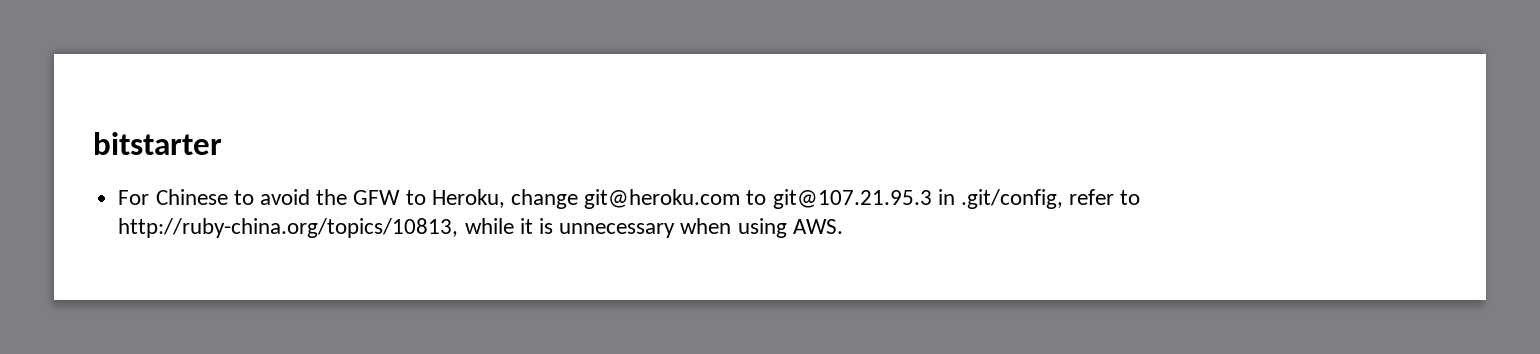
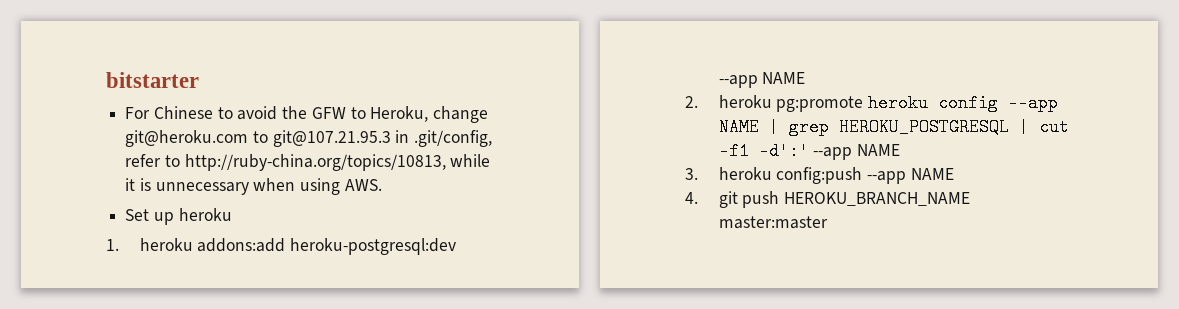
(843, 226) none -> [125,208,232,225] [106,238,457,255] [718,72,806,88] [685,94,1059,112] [718,118,1069,136] [718,142,901,160] [685,167,954,184] [685,191,971,208] [718,216,828,229] // Set up heroku // 1. heroku addons:add heroku-postgresql:dev --app NAME // 2. heroku pg:promote heroku config --app NAME | grep HEROKU_POSTGRESQL | cut -f1 -d':' --app NAME // 3. heroku config:push --app NAME // 4. git push HEROKU_BRANCH_NAME master:master

